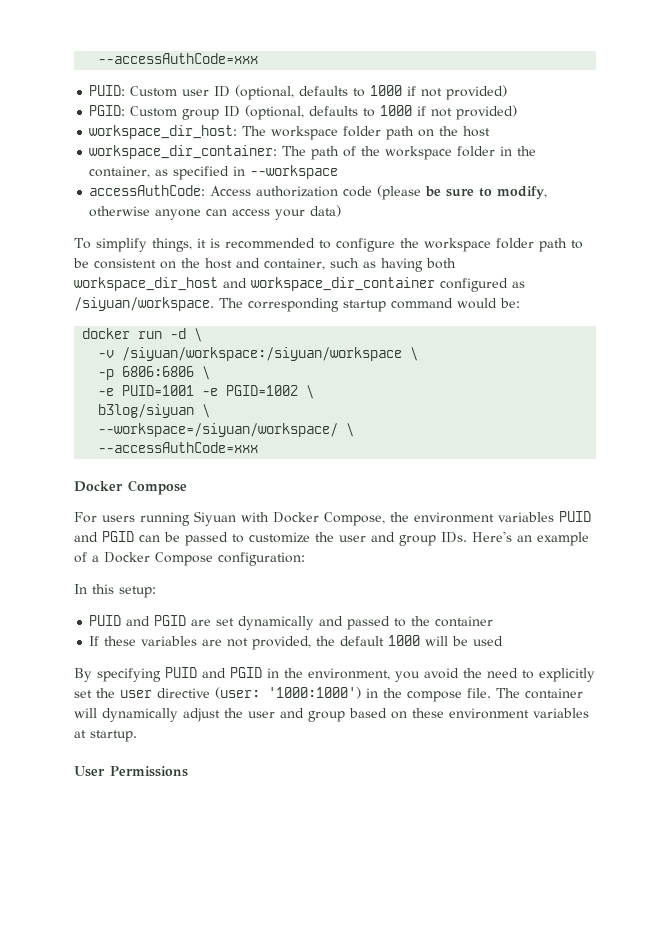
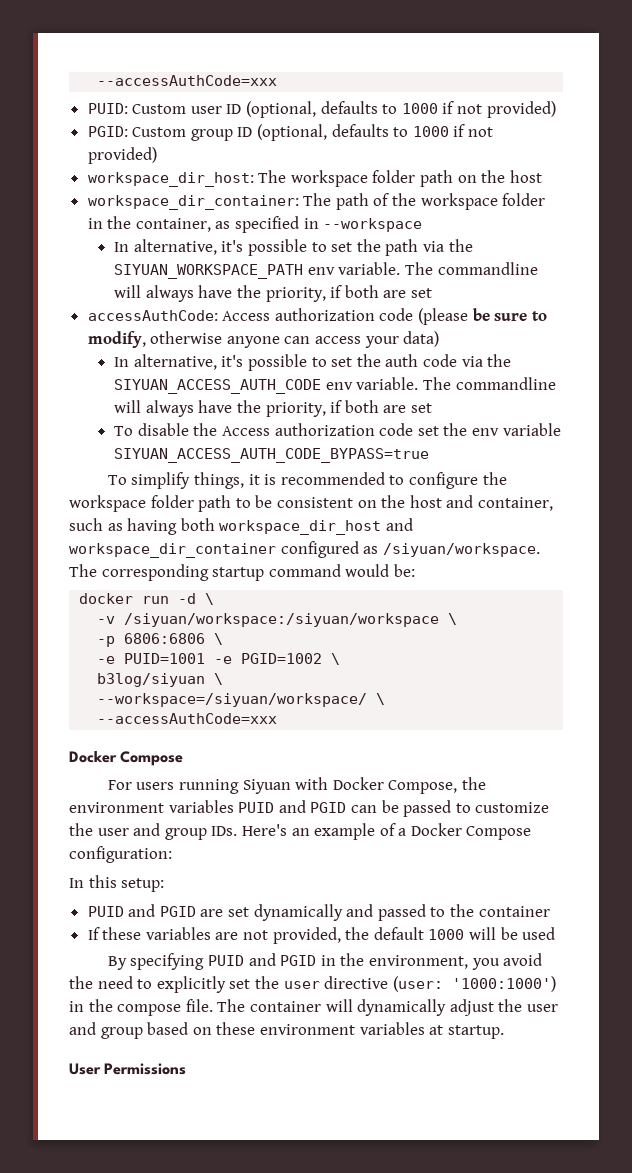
(339, 172) none -> [114,239,473,256] [114,262,538,279] [114,285,432,302] // In alternative, it's possible to set the path via the SIYUAN_WORKSPACE_PATH env variable. The commandline will always have the priority, if both are set
(342, 211) none -> [114,354,512,371] [114,377,556,394] [114,400,432,417] [114,423,561,436] [114,448,430,463] // In alternative, it's possible to set the auth code via the SIYUAN_ACCESS_AUTH_CODE env variable. The commandline will always have the priority, if both are set // To disable the Access authorization code set the env variable SIYUAN_ACCESS_AUTH_CODE_BYPASS=true

